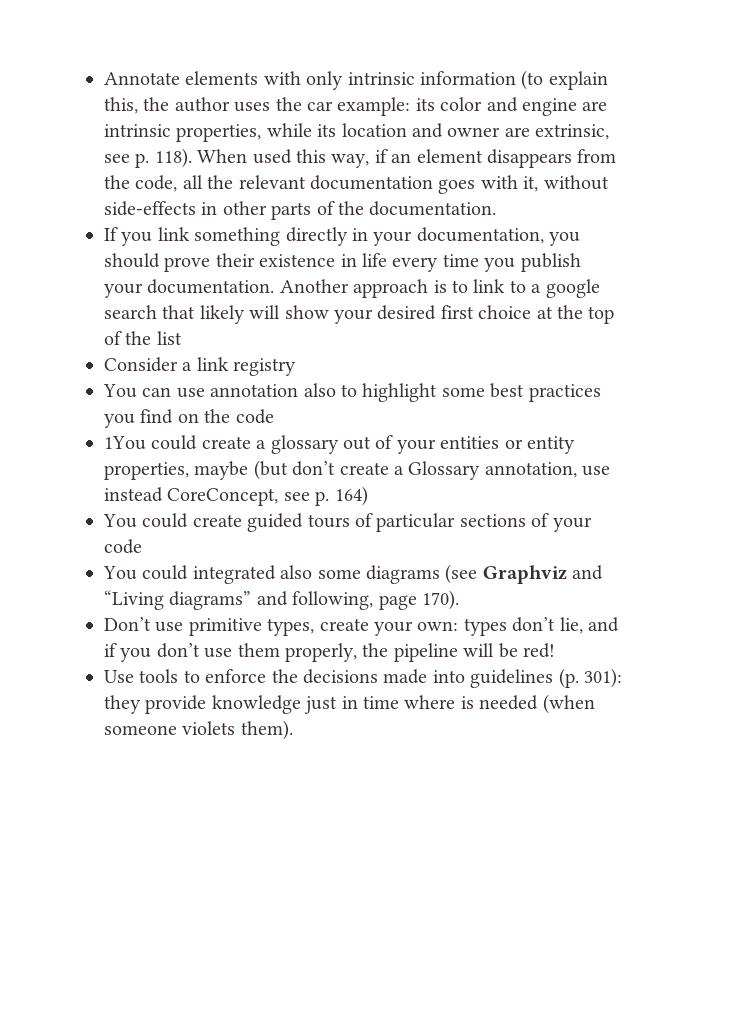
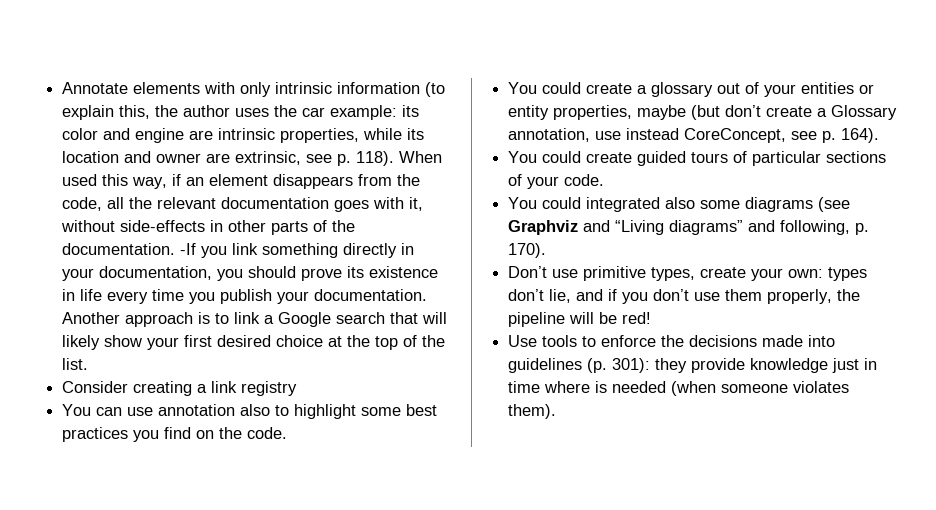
[104,227,118,241] // If -> [180,243,197,255] -If
[215,253,255,267] their -> [347,266,365,278] its
[509,279,600,298] [104,305,474,324] to a google search that likely will show your desired first -> [264,312,448,327] [62,335,272,350] a Google search that will likely show your first desired
[156,331,182,345] list -> [62,358,89,370] list.
(178, 364) none -> [133,381,193,396] creating
[235,409,274,424] [104,436,146,450] code // 1You -> [247,427,288,439] [508,82,538,94] code. // You
[334,486,368,506] 164) -> [841,128,880,143] 164).
[104,539,142,554] code -> [564,174,605,186] code.
[378,595,417,610] page -> [855,223,870,235] p.
[182,721,236,735] violets -> [793,381,850,393] violates

